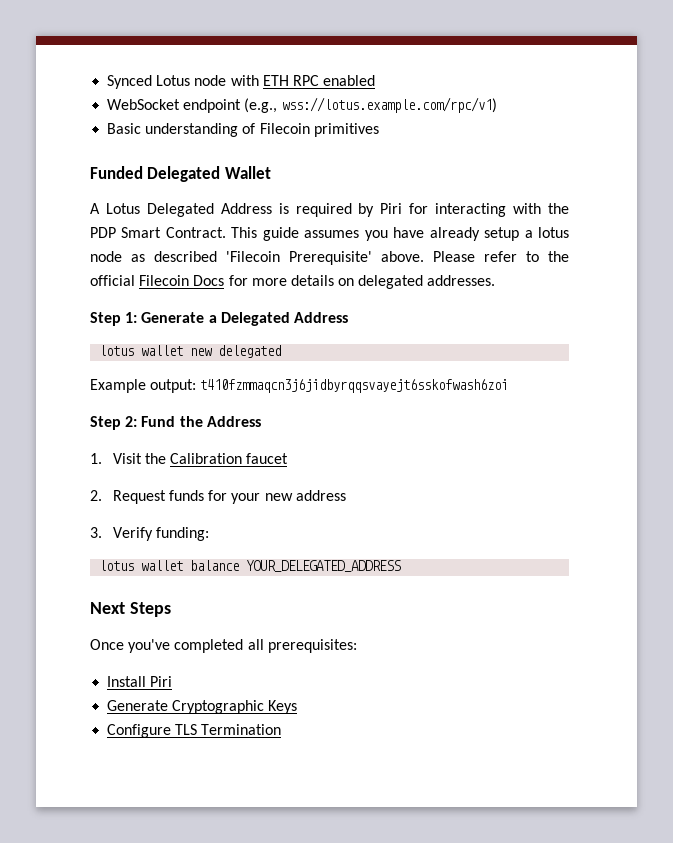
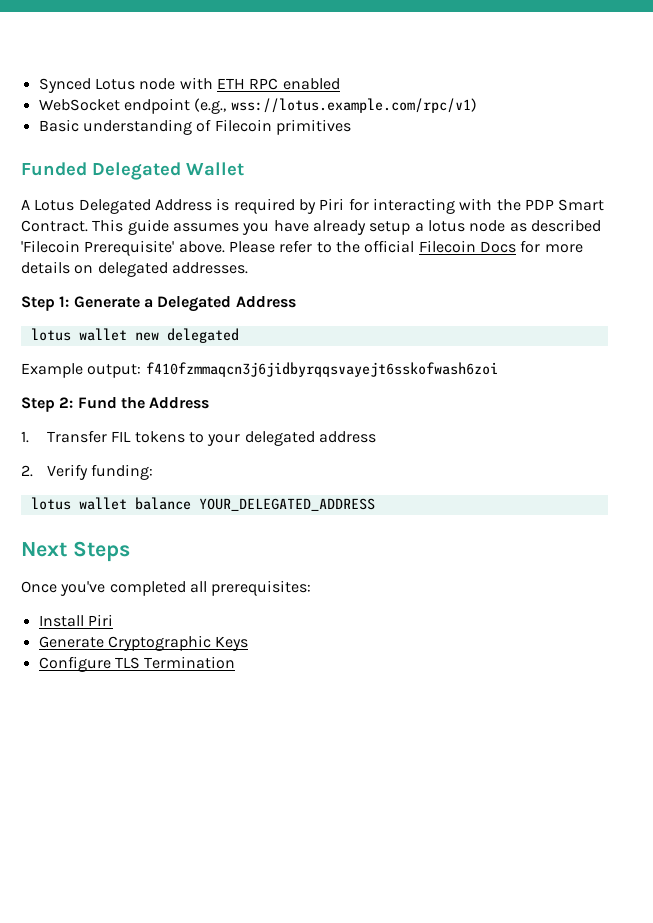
[200,379,509,393] t410fzmmaqcn3j6jidbyrqqsvayejt6sskofwash6zoi -> [145,362,498,377] f410fzmmaqcn3j6jidbyrqqsvayejt6sskofwash6zoi
[112,453,289,464] [90,490,293,504] Visit the Calibration faucet // 2. Request funds for your new -> [46,430,315,446] Transfer FIL tokens to your delegated
[90,527,102,538] 3. -> [21,465,33,477] 2.

